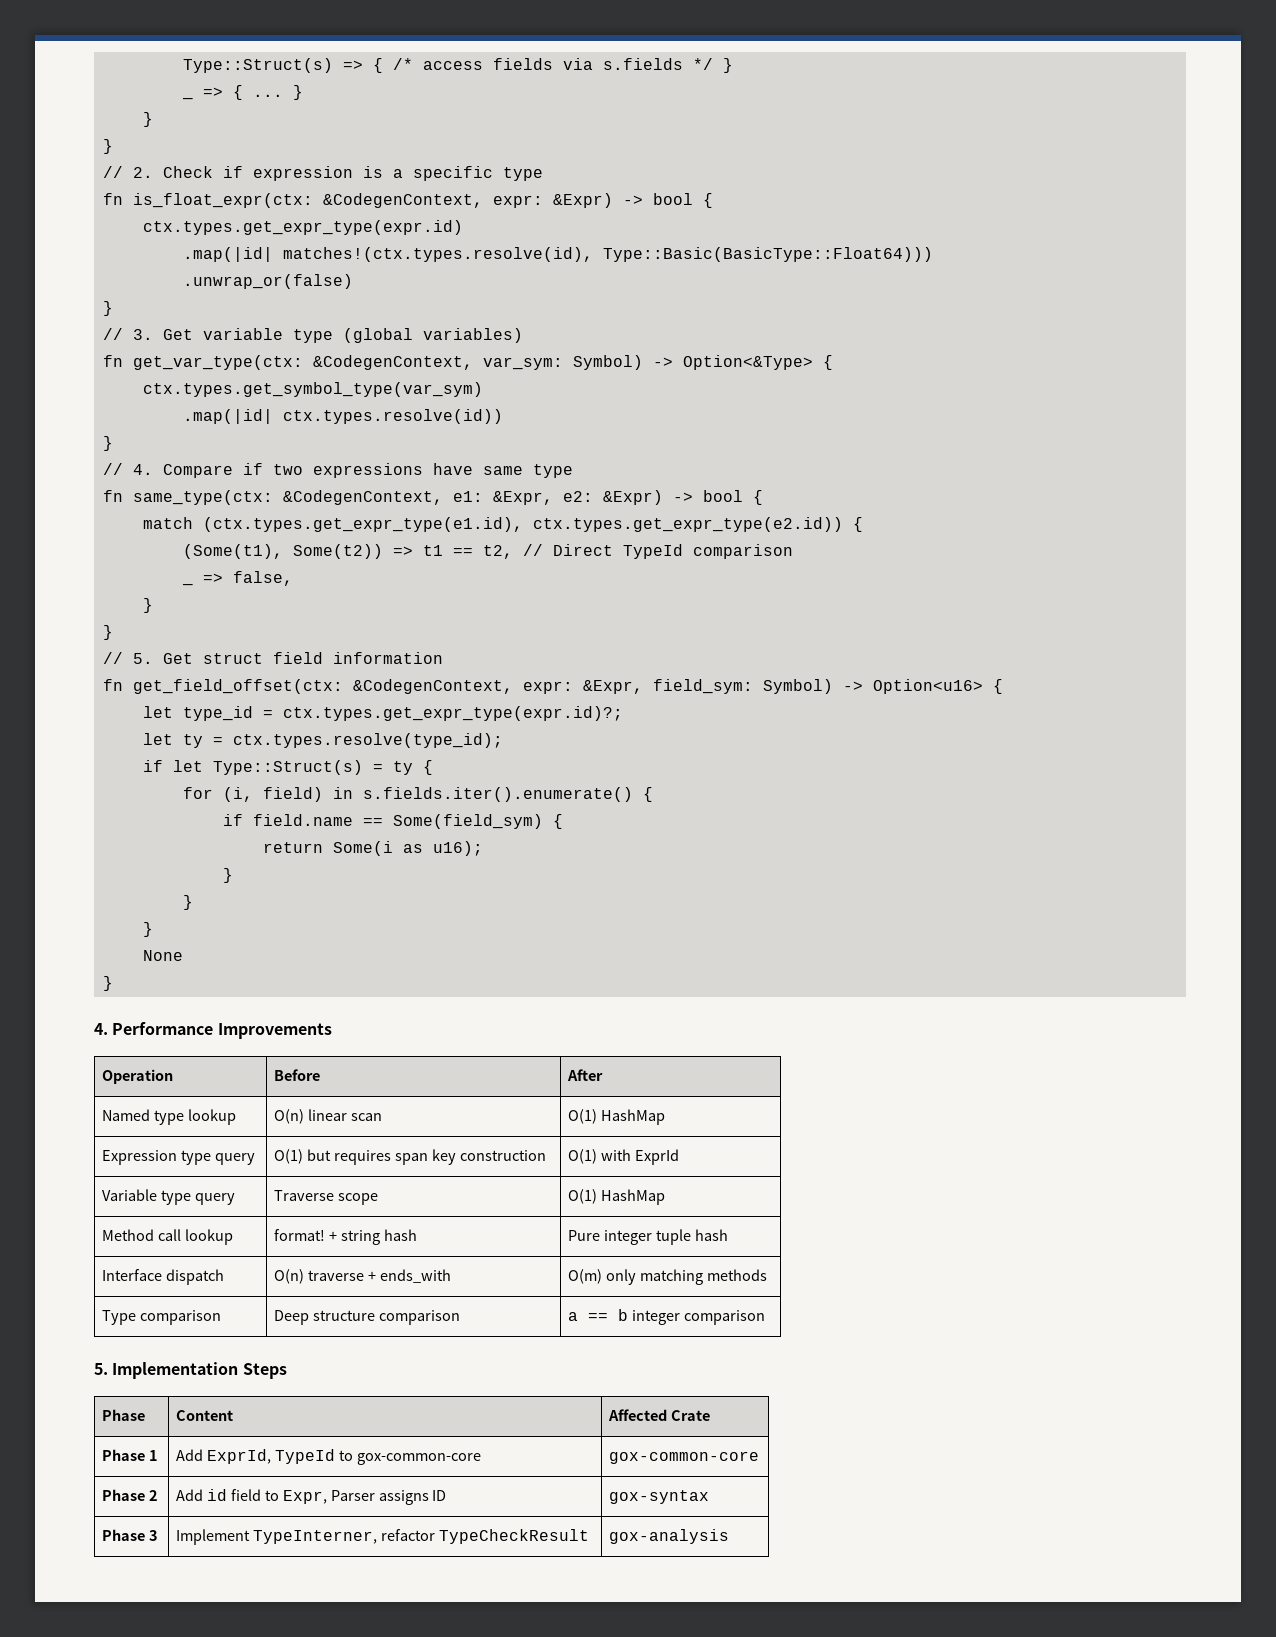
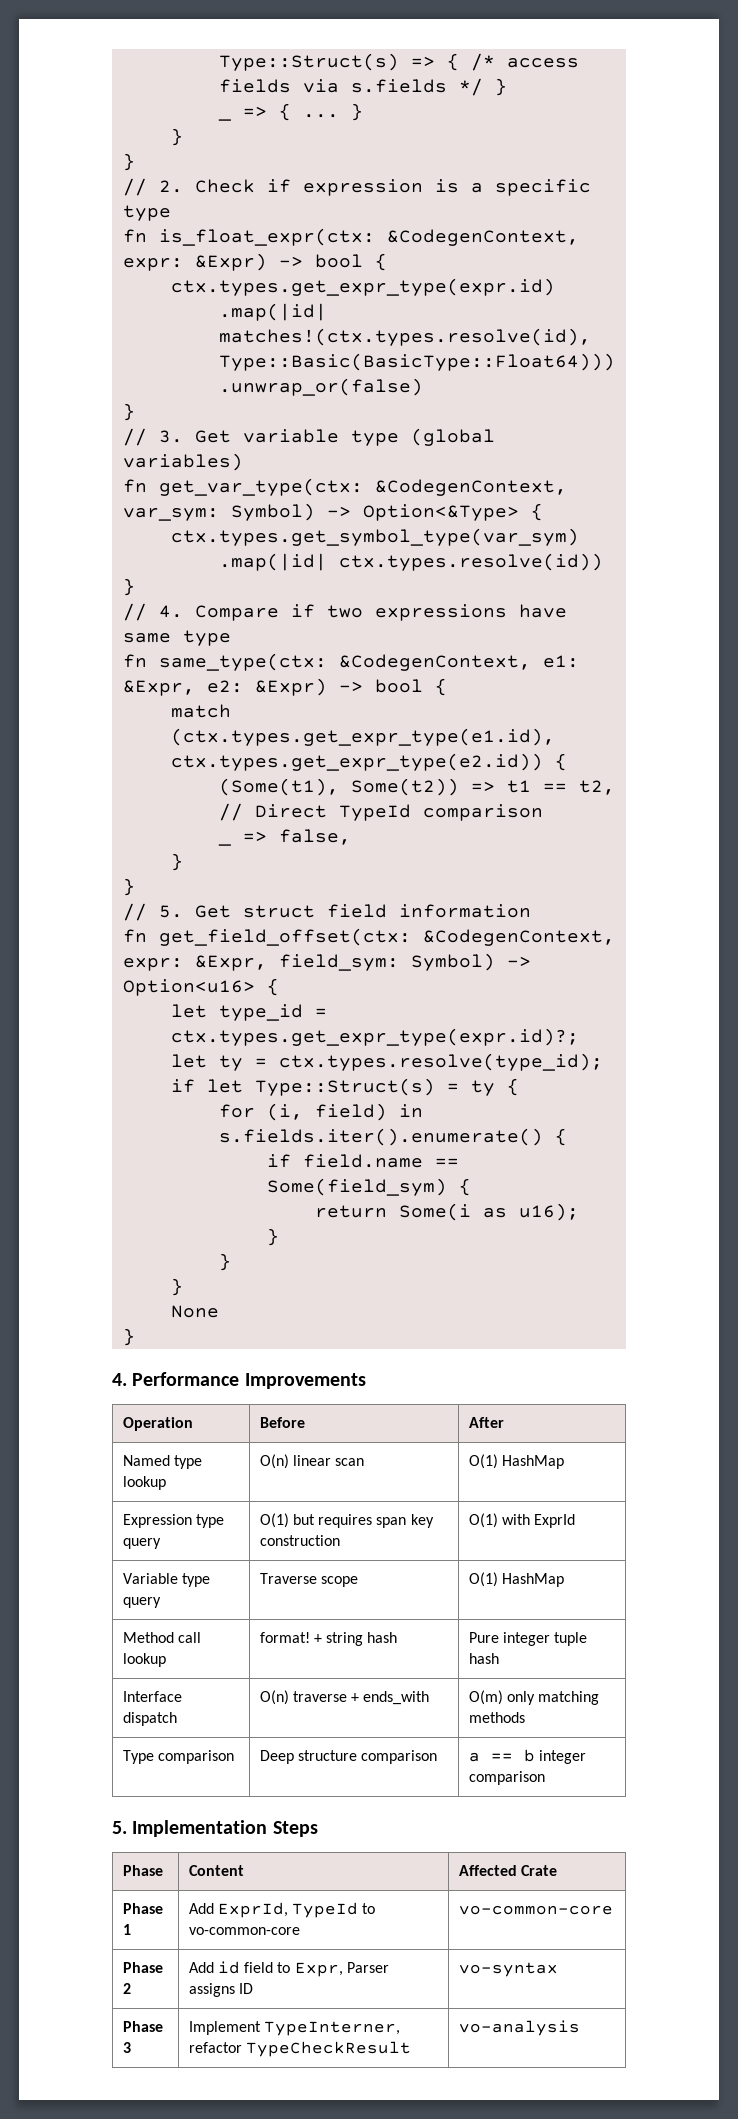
[356,1453,481,1465] [609,1451,760,1464] gox-common-core | gox-common-core -> [188,1927,300,1935] [458,1905,613,1915] vo-common-core | vo-common-core
[609,1490,710,1504] gox-syntax -> [458,1962,558,1977] vo-syntax
[609,1529,730,1544] gox-analysis -> [458,2020,580,2036] vo-analysis

